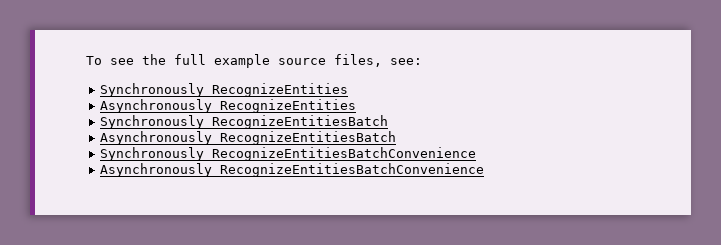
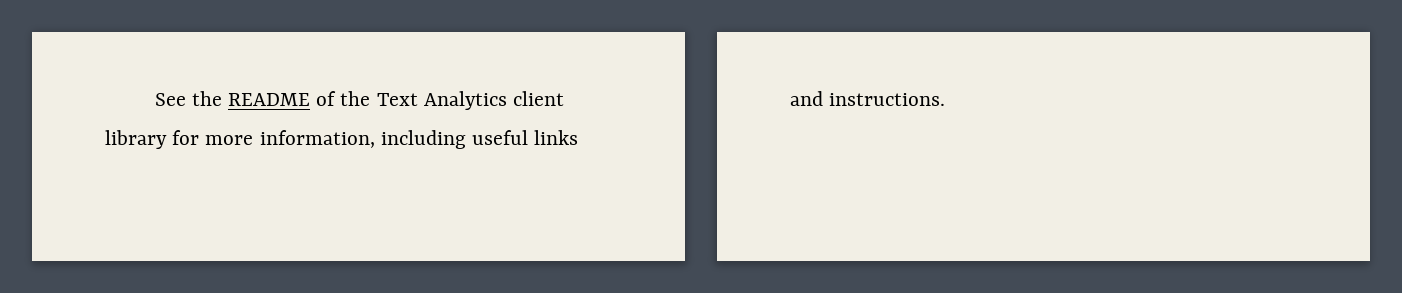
[86,54,422,68] [100,83,349,97] [100,99,357,113] [100,115,389,129] [100,131,397,145] [100,147,477,161] [100,163,485,177] To see the full example source files, see: // Synchronously RecognizeEntities // Asynchronously RecognizeEntities // Synchronously RecognizeEntitiesBatch // Asynchronously RecognizeEntitiesBatch // Synchronously RecognizeEntitiesBatchConvenience // Asynchronously RecognizeEntitiesBatchConvenience -> [154,91,565,110] [105,130,579,149] [790,91,946,106] See the README of the Text Analytics client library for more information, including useful links and instructions.

